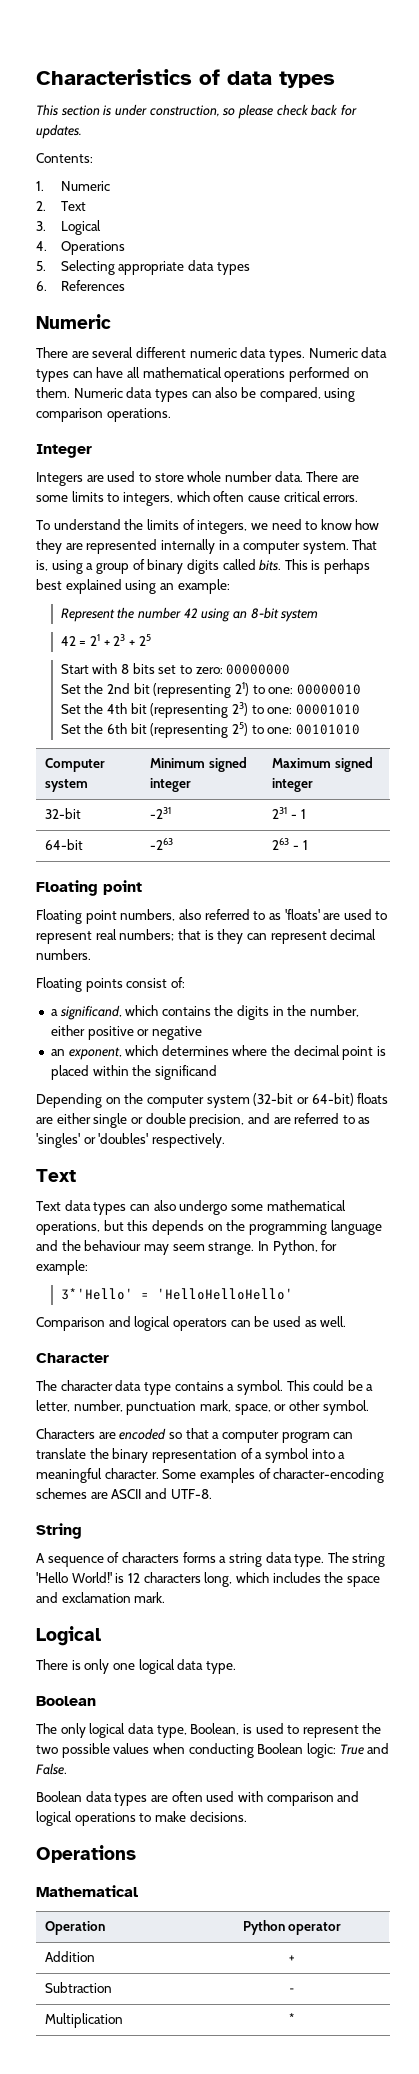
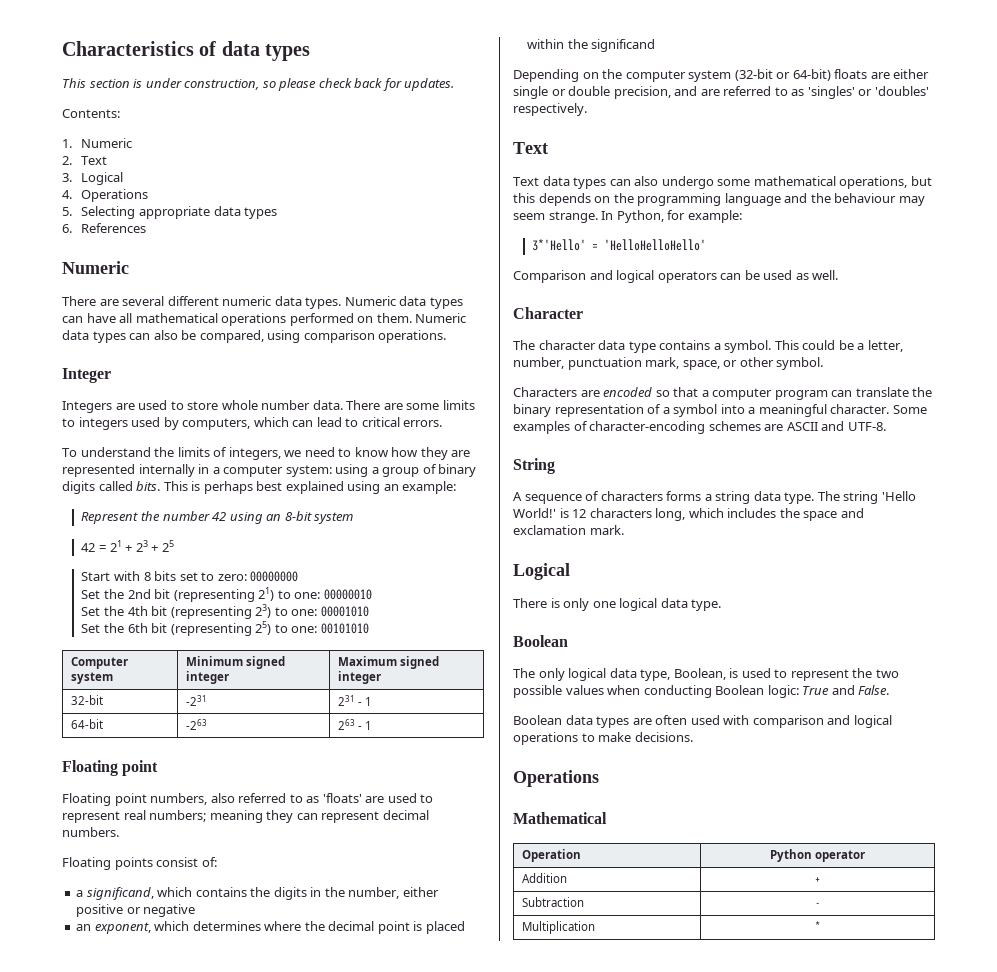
[122,491,280,506] integers, which often cause -> [78,417,359,430] integers used by computers, which can lead to
[302,539,378,554] [36,560,48,571] system. That is, -> [285,465,332,477] system:
[177,929,214,940] that is -> [209,810,263,823] meaning

